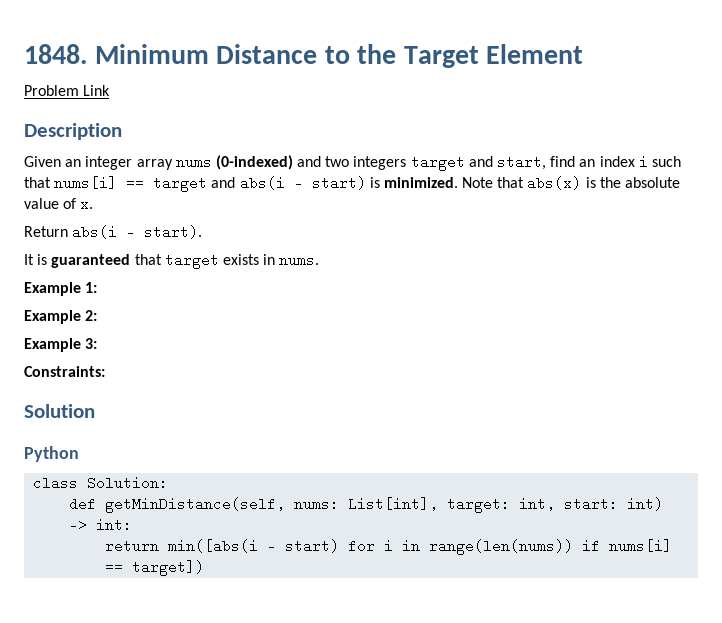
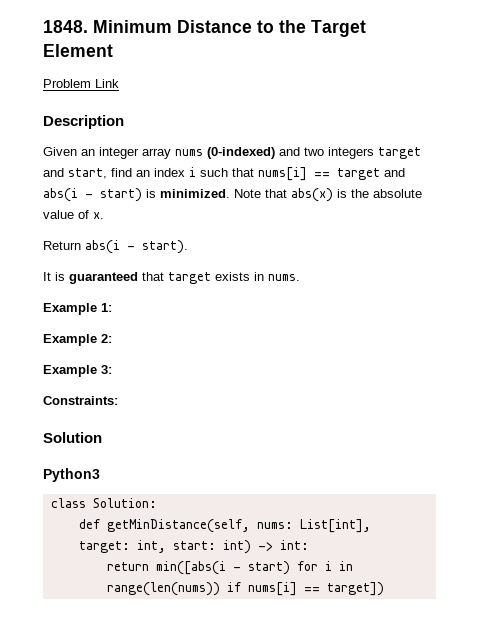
[24,446,79,462] Python -> [43,468,100,482] Python3

